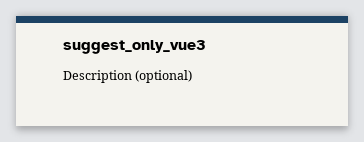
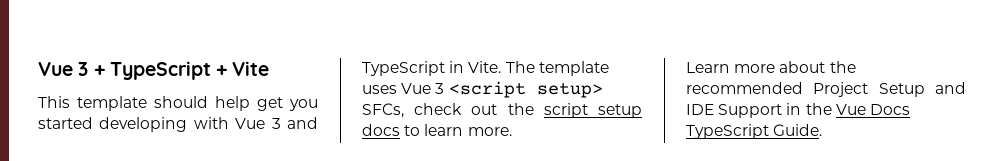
[63,40,206,54] [63,70,193,83] suggest_only_vue3 // Description (optional) -> [38,61,270,80] [38,96,318,111] [38,117,318,132] [362,61,609,76] [362,81,603,98] [362,103,642,118] [362,124,512,136] [686,61,856,73] [686,82,966,97] [686,103,910,118] [686,124,823,139] Vue 3 + TypeScript + Vite // This template should help get you started developing with Vue 3 and TypeScript in Vite. The template uses Vue 3 <script setup> SFCs, check out the script setup docs to learn more. // Learn more about the recommended Project Setup and IDE Support in the Vue Docs TypeScript Guide.

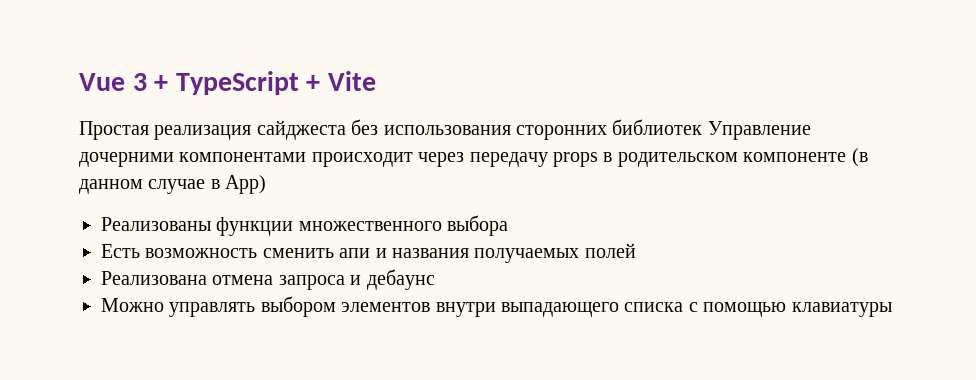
[38,96,318,111] [38,117,318,132] [362,61,609,76] [362,81,603,98] [362,103,642,118] [362,124,512,136] [686,61,856,73] [686,82,966,97] [686,103,910,118] [686,124,823,139] This template should help get you started developing with Vue 3 and TypeScript in Vite. The template uses Vue 3 <script setup> SFCs, check out the script setup docs to learn more. // Learn more about the recommended Project Setup and IDE Support in the Vue Docs TypeScript Guide. -> [79,119,811,140] [79,148,868,167] [79,175,267,194] [101,215,509,236] [101,243,636,263] [101,269,435,290] [101,296,892,317] Простая реализация сайджеста без использования сторонних библиотек Управление дочерними компонентами происходит через передачу props в родительском компоненте (в данном случае в App) // Реализованы функции множественного выбора // Есть возможность сменить апи и названия получаемых полей // Реализована отмена запроса и дебаунс // Можно управлять выбором элементов внутри выпадающего списка с помощью клавиатуры

